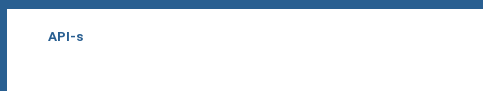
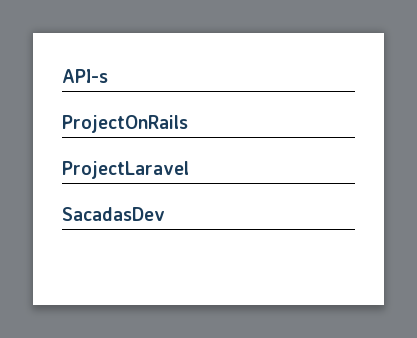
(83, 36) none -> [62,115,188,133] [62,161,189,179] [62,207,165,221] // ProjectOnRails // ProjectLaravel // SacadasDev

